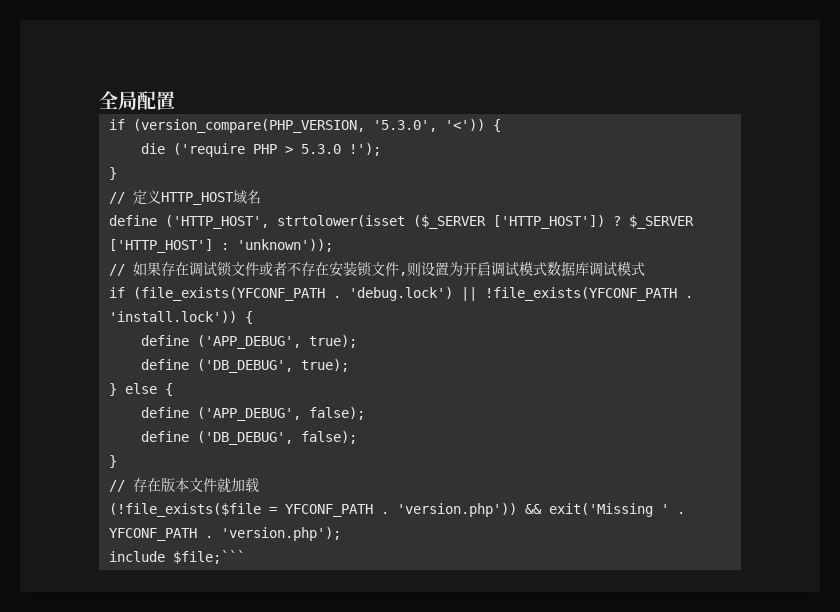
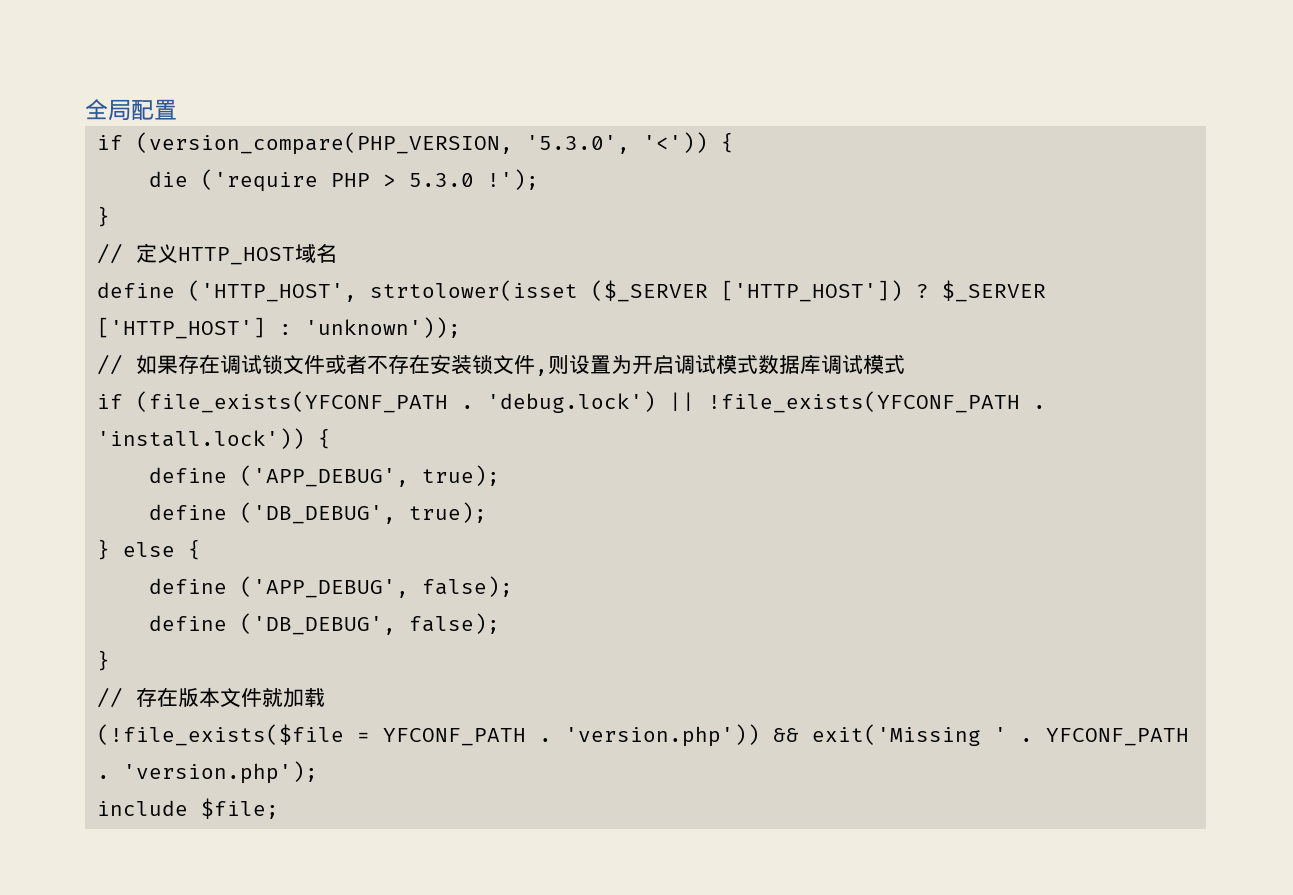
[172,550,245,564] $file;``` -> [201,798,279,819] $file;

